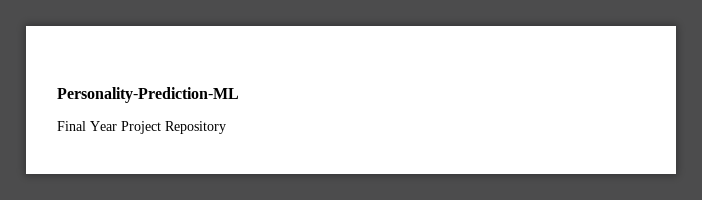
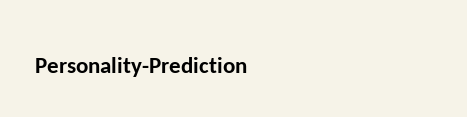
[57,87,239,103] [57,121,226,134] Personality-Prediction-ML // Final Year Project Repository -> [35,57,247,77] Personality-Prediction

